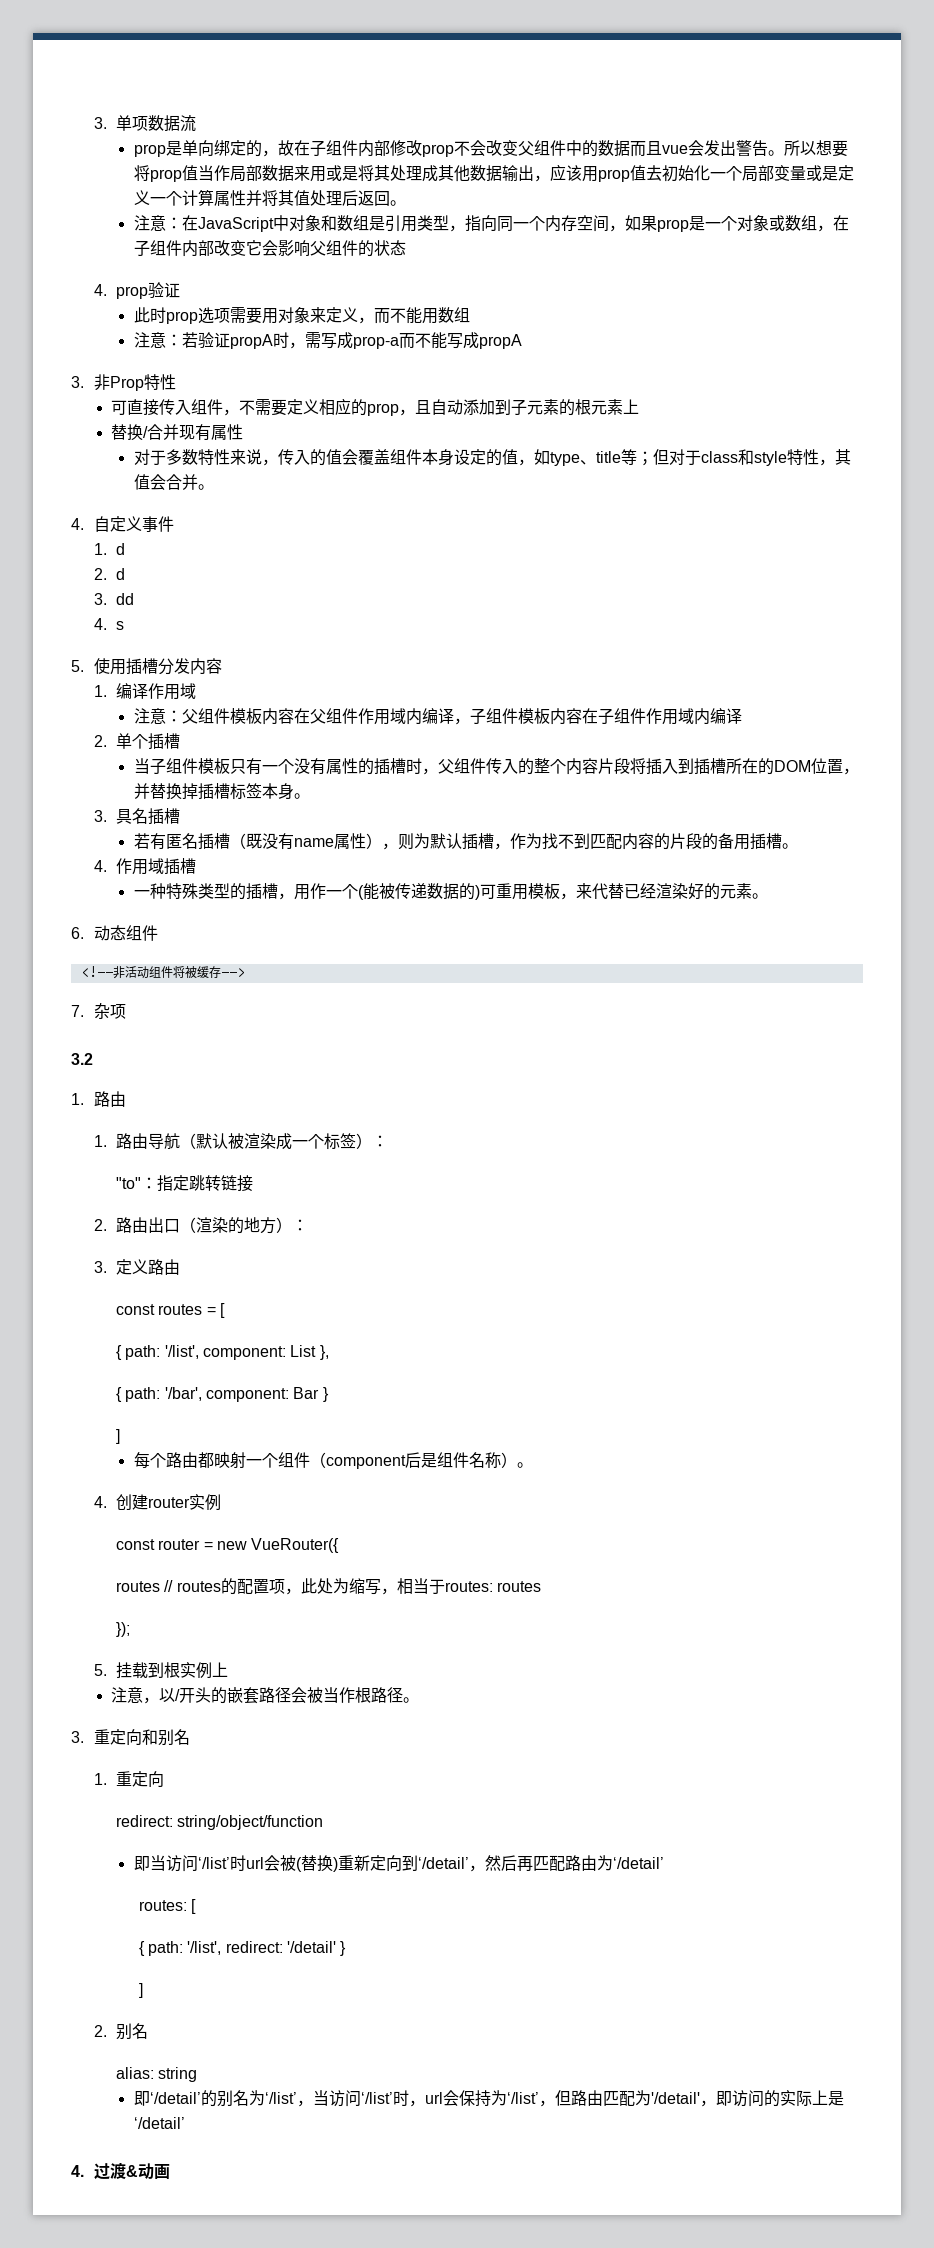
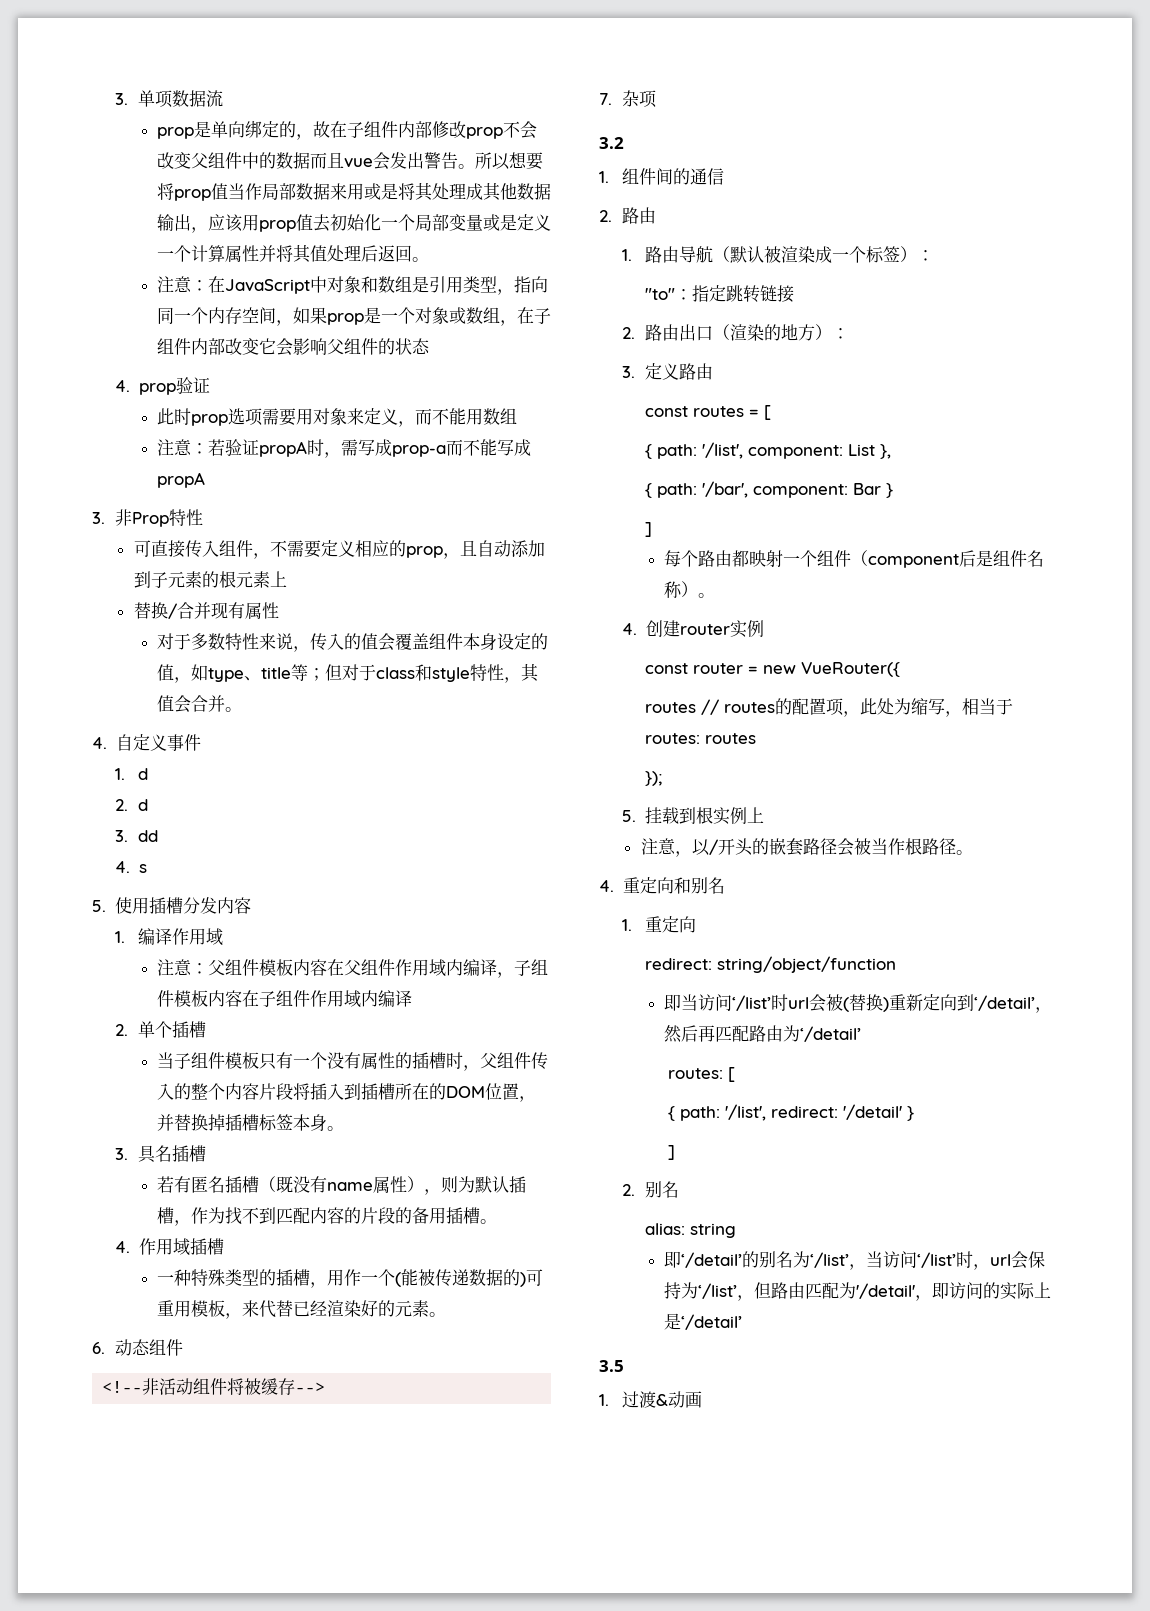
(84, 1099) none -> [622,168,725,185] [599,210,612,222] 组件间的通信 // 2.
[71,1731,84,1743] 3. -> [599,880,614,892] 4.
[71,2165,84,2177] 4. -> [599,1360,624,1372] [599,1394,609,1406] 3.5 // 1.

